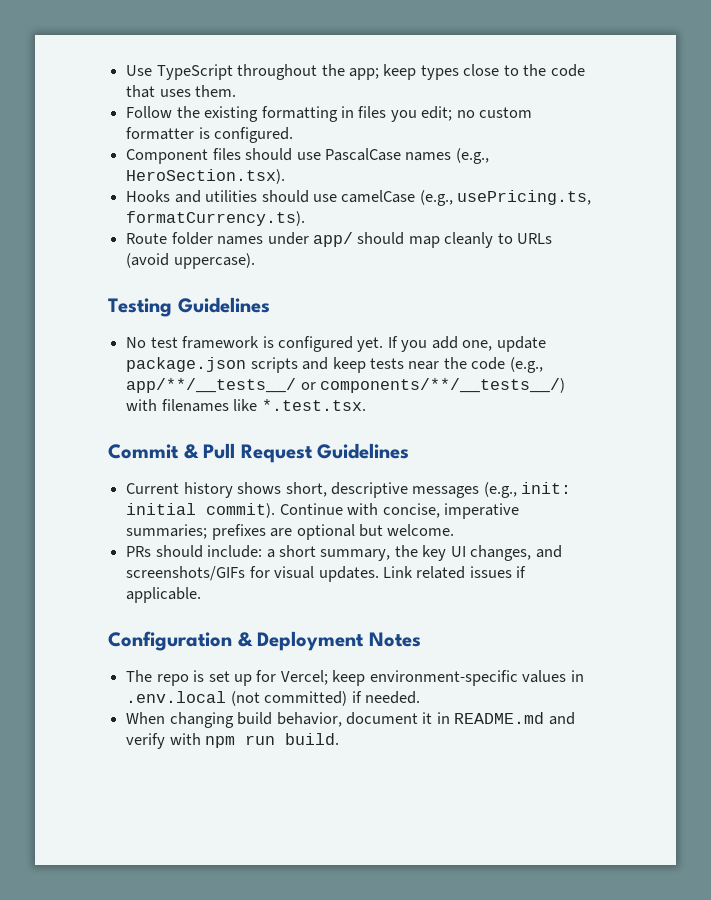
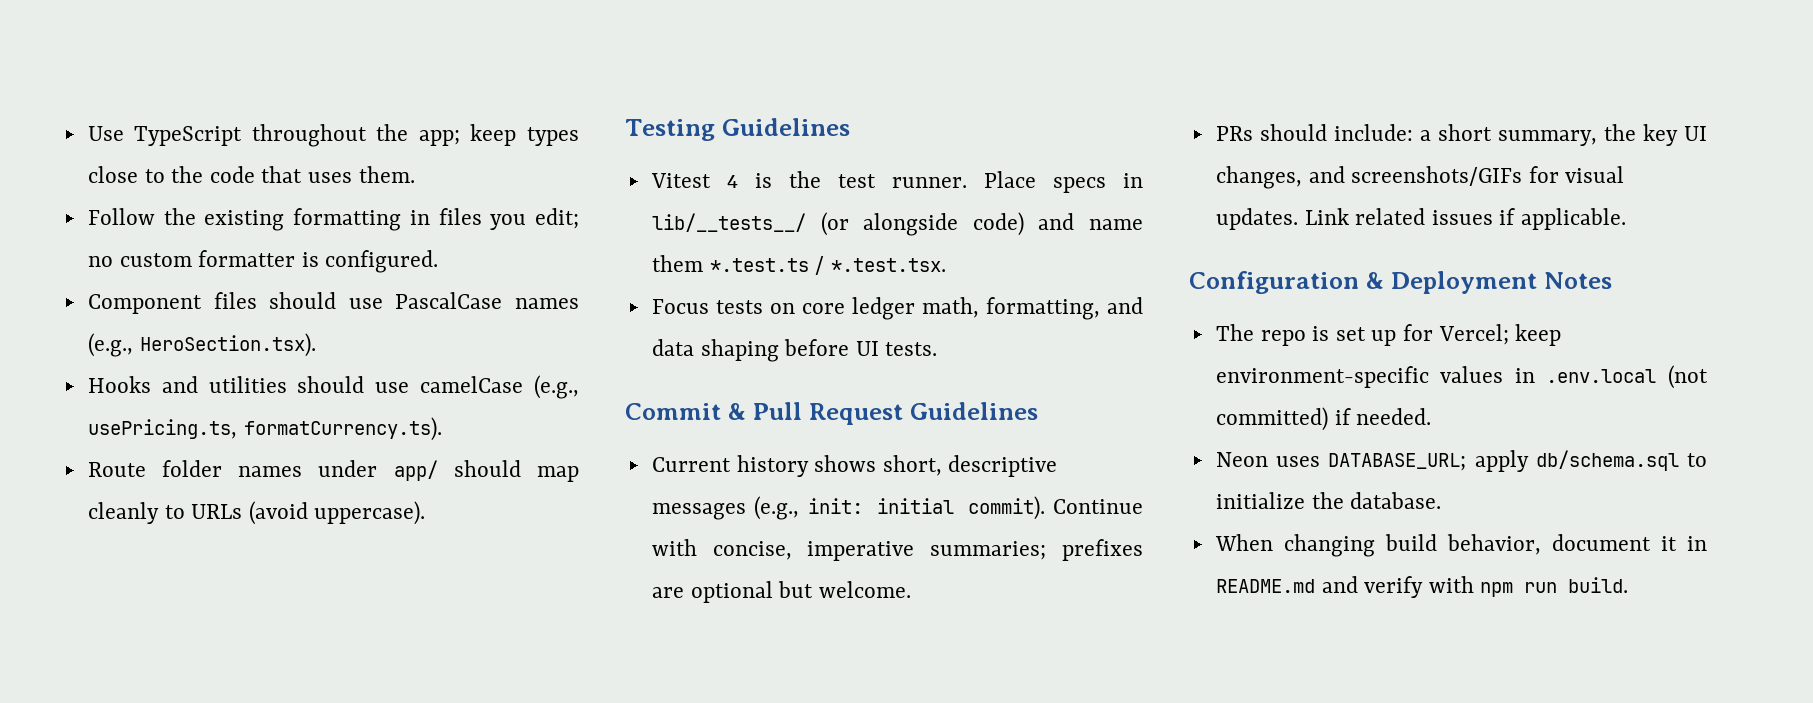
[126,336,546,352] [126,357,543,373] [126,378,566,393] [126,399,366,412] No test framework is configured yet. If you add one, update package.json scripts and keep tests near the code (e.g., app/**/__tests__/ or components/**/__tests__/) with filenames like *.test.tsx. -> [650,171,1143,193] [651,212,1143,236] [651,255,946,275] [651,297,1143,320] [651,339,938,362] Vitest 4 is the test runner. Place specs in lib/__tests__/ (or alongside code) and name them *.test.ts / *.test.tsx. // Focus tests on core ledger math, formatting, and data shaping before UI tests.
(420, 697) none -> [1215,450,1707,472] [1215,492,1442,509] // Neon uses DATABASE_URL; apply db/schema.sql to initialize the database.

